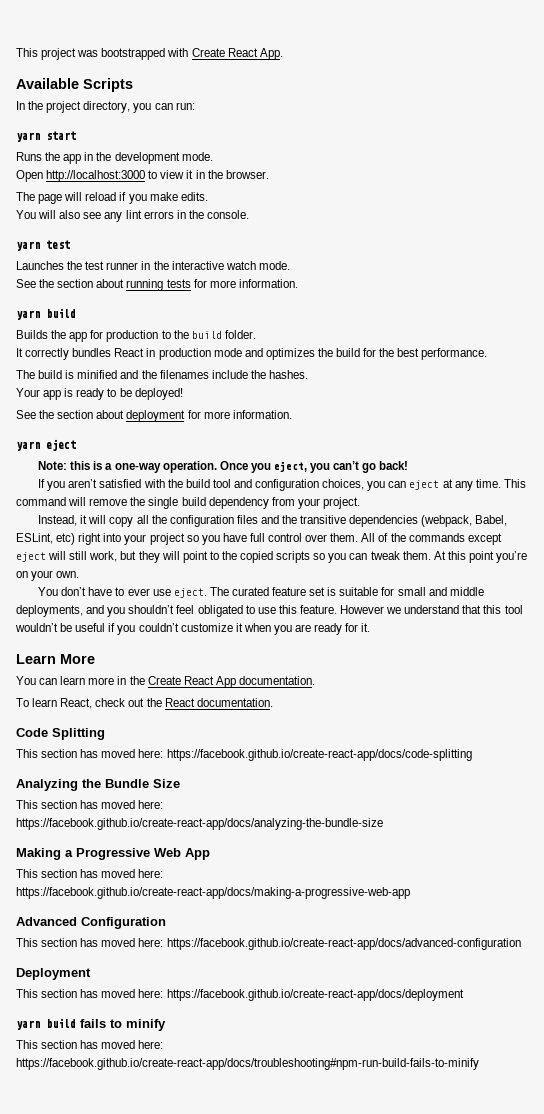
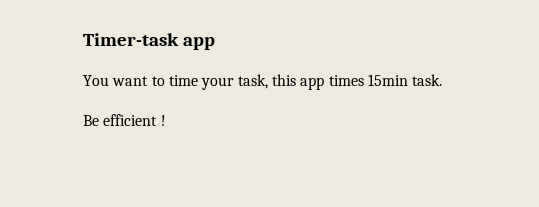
[16,48,283,60] [16,78,133,92] [16,101,195,113] [16,131,76,142] [16,152,213,164] [16,170,269,182] [16,192,208,204] [16,210,249,222] [16,240,70,251] [16,261,290,270] [16,279,298,291] [16,308,76,320] [16,330,256,342] [16,348,488,360] [16,370,308,379] [16,388,183,400] [16,410,292,422] [16,439,76,451] [38,461,409,473] [38,479,526,491] [16,497,360,509] [38,515,508,527] [16,533,502,545] [16,551,528,563] [16,570,80,581] [38,587,484,598] [16,605,523,617] [15,623,371,635] [16,654,95,664] [16,676,315,688] [16,698,273,709] [16,728,105,740] [16,749,472,761] [16,779,180,791] [16,800,164,809] [16,818,383,830] [16,848,210,860] [16,869,164,878] [16,887,410,899] [16,917,166,929] [16,938,521,950] [16,968,91,980] [16,989,464,1001] [16,1018,166,1031] [16,1040,164,1049] [16,1058,479,1070] This project was bootstrapped with Create React App. // Available Scripts // In the project directory, you can run: // yarn start // Runs the app in the development mode. // Open http://localhost:3000 to view it in the browser. // The page will reload if you make edits. // You will also see any lint errors in the console. // yarn test // Launches the test runner in the interactive watch mode. // See the section about running tests for more information. // yarn build // Builds the app for production to the build folder. // It correctly bundles React in production mode and optimizes the build for the best performance. // The build is minified and the filenames include the hashes. // Your app is ready to be deployed! // See the section about deployment for more information. // yarn eject // Note: this is a one-way operation. Once you eject, you can’t go back! // If you aren’t satisfied with the build tool and configuration choices, you can eject at any time. This command will remove the single build dependency from your project. // Instead, it will copy all the configuration files and the transitive dependencies (webpack, Babel, ESLint, etc) right into your project so you have full control over them. All of the commands except eject will still work, but they will point to the copied scripts so you can tweak them. At this point you’re on your own. // You don’t have to ever use eject. The curated feature set is suitable for small and middle deployments, and you shouldn’t feel obligated to use this feature. However we understand that this tool wouldn’t be useful if you couldn’t customize it when you are ready for it. // Learn More // You can learn more in the Create React App documentation. // To learn React, check out the React documentation. // Code Splitting // This section has moved here: https://facebook.github.io/create-react-app/docs/code-splitting // Analyzing the Bundle Size // This section has moved here: https://facebook.github.io/create-react-app/docs/analyzing-the-bundle-size // Making a Progressive Web App // This section has moved here: https://facebook.github.io/create-react-app/docs/making-a-progressive-web-app // Advanced Configuration // This section has moved here: https://facebook.github.io/create-react-app/docs/advanced-configuration // Deployment // This section has moved here: https://facebook.github.io/create-react-app/docs/deployment // yarn build fails to minify // This section has moved here: https://facebook.github.io/create-react-app/docs/troubleshooting#npm-run-build-fails-to-minify -> [83,33,215,50] [83,74,443,90] [83,114,166,126] Timer-task app // You want to time your task, this app times 15min task. // Be efficient !

